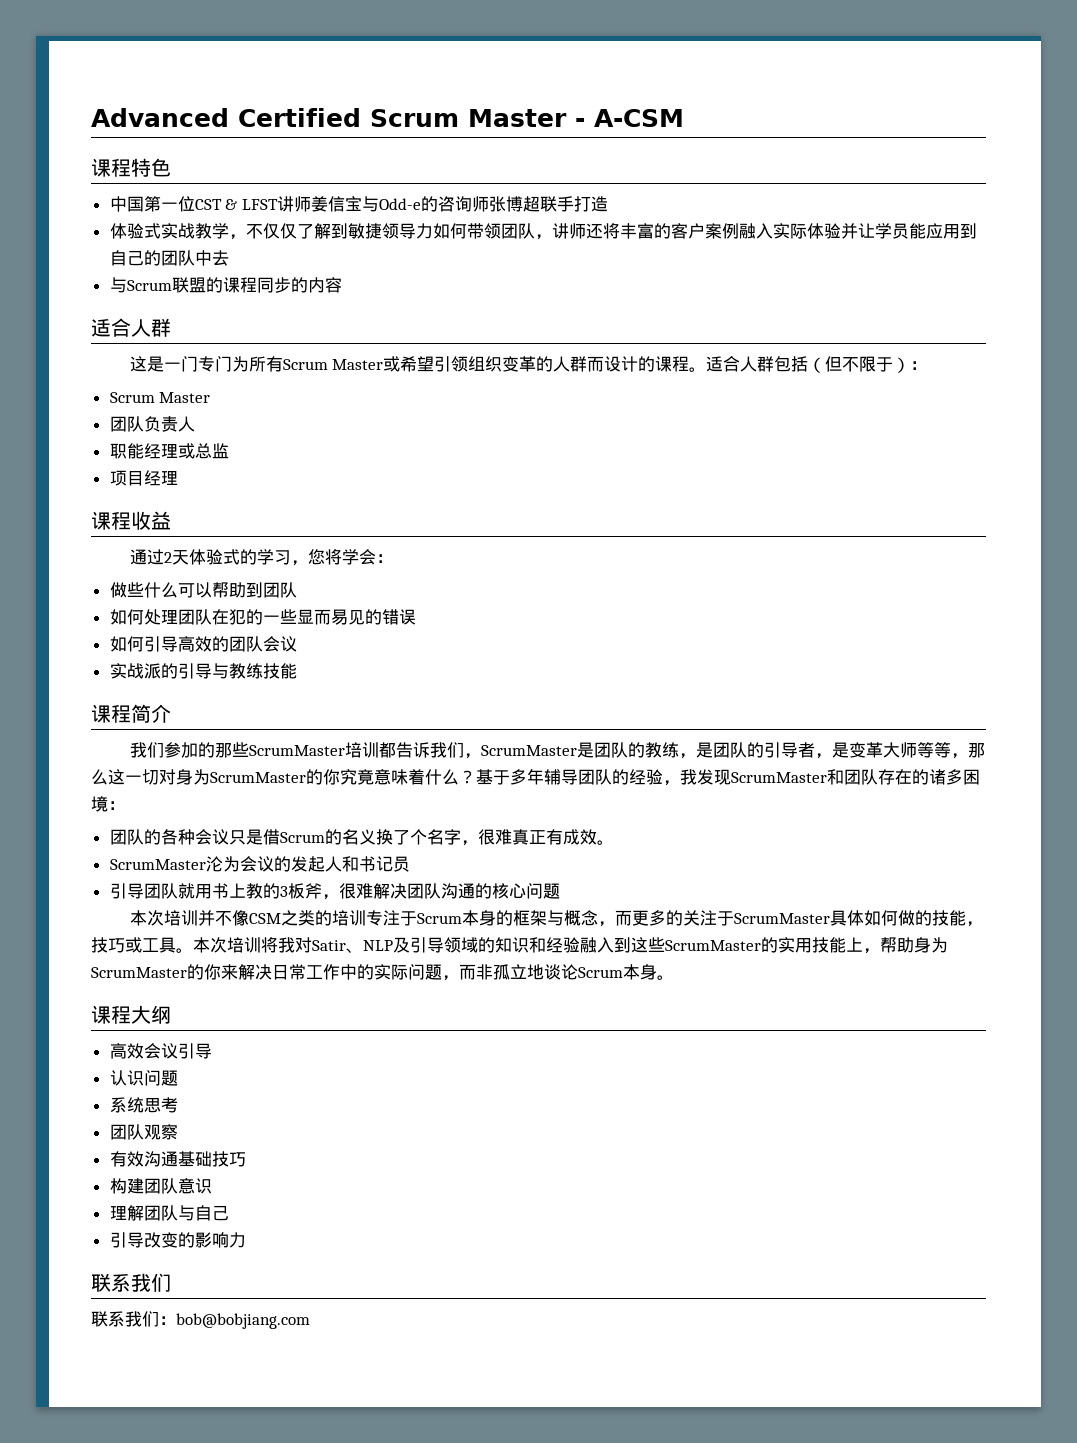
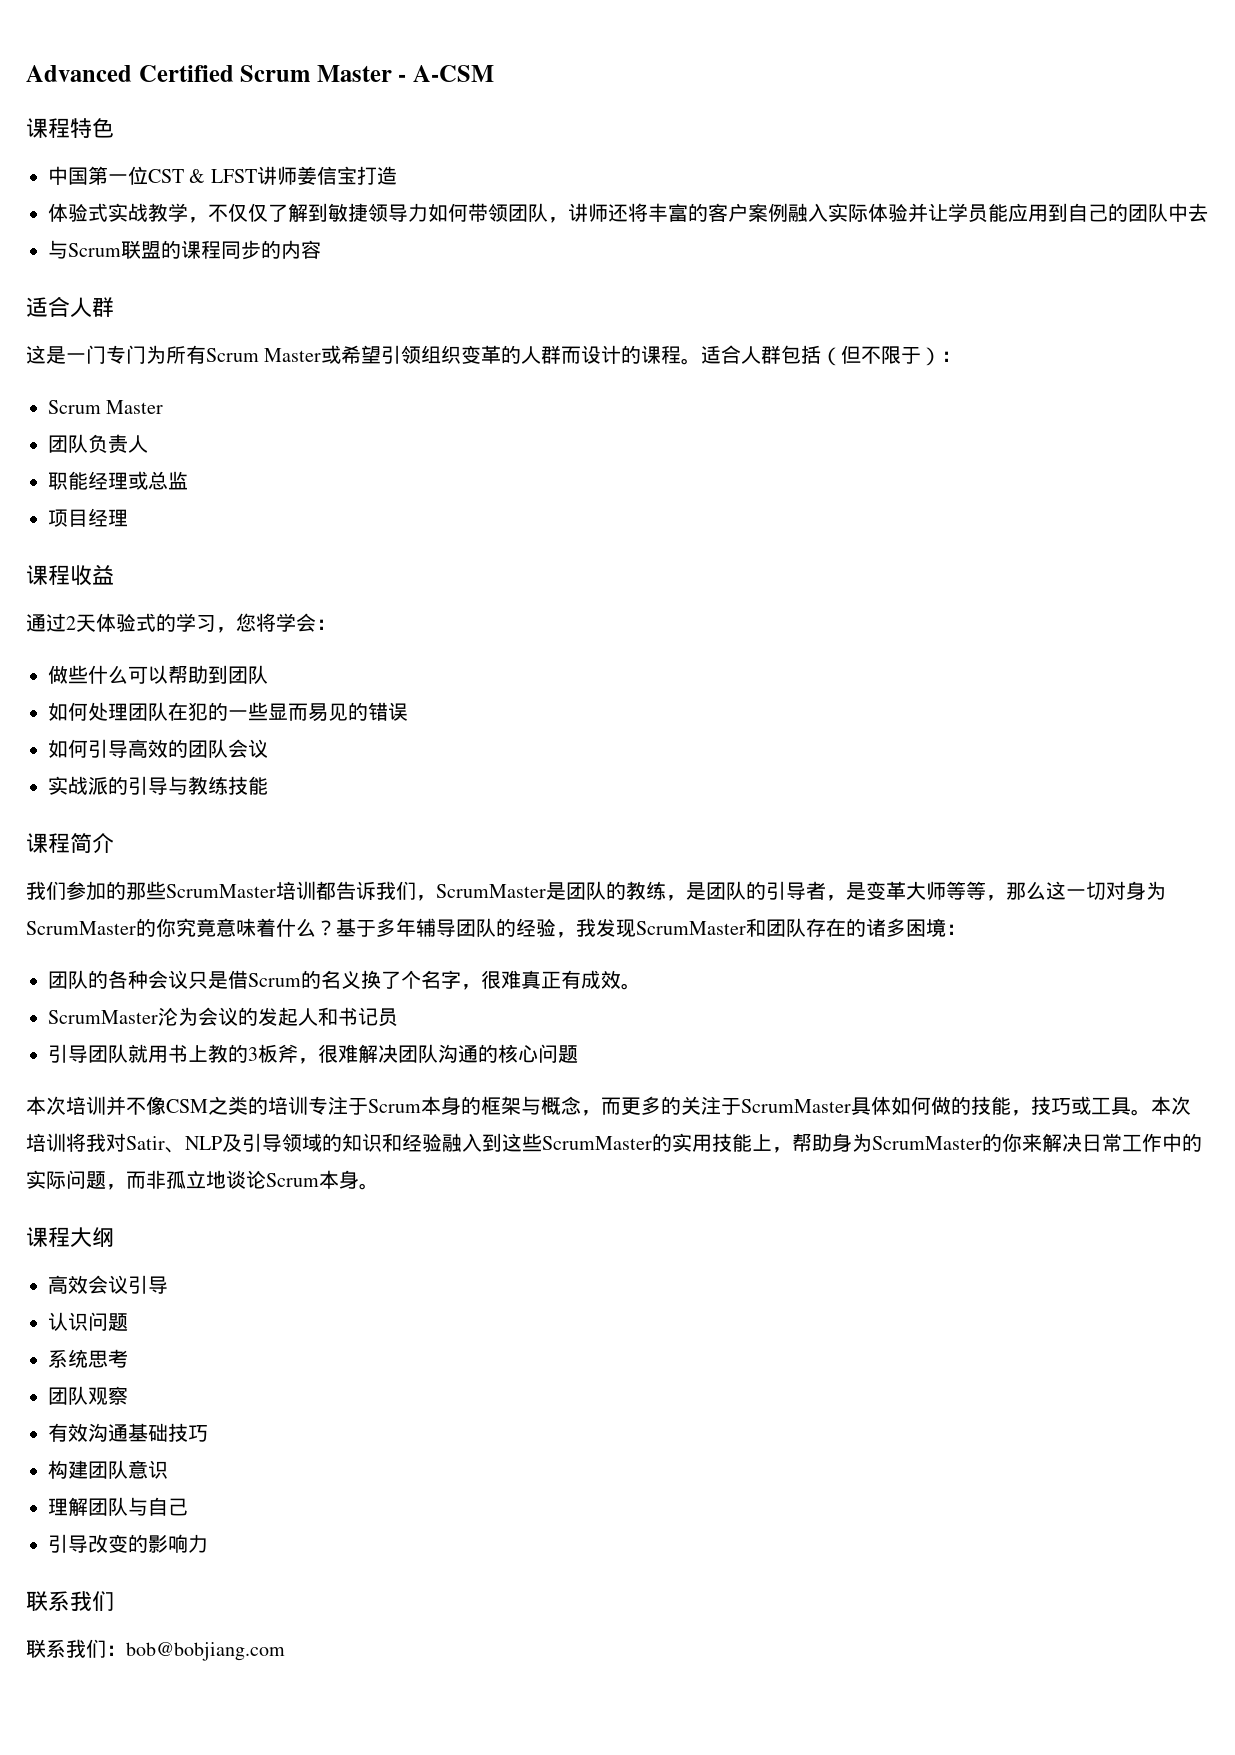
[361,196,574,212] 与Odd-e的咨询师张博超联手 -> (357, 175) none

